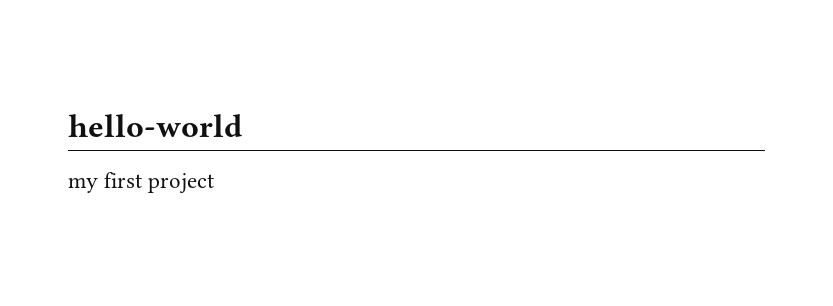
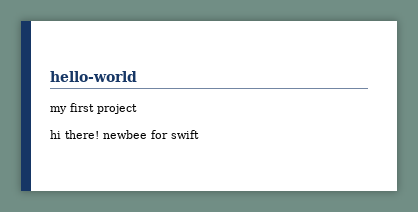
(215, 183) none -> [50,130,199,139] // hi there! newbee for swift

